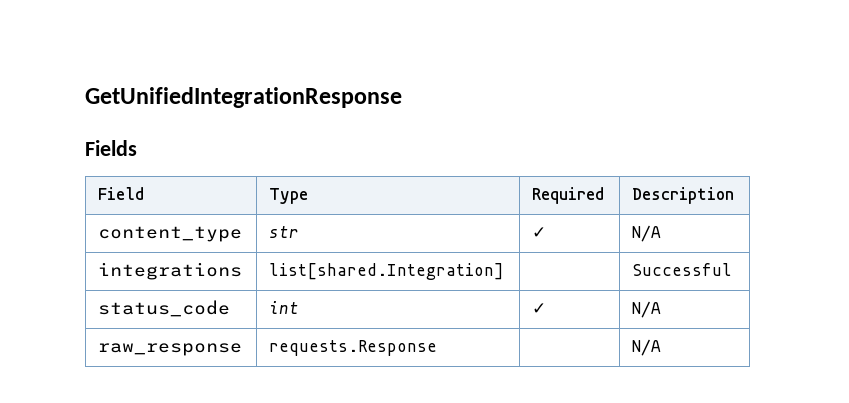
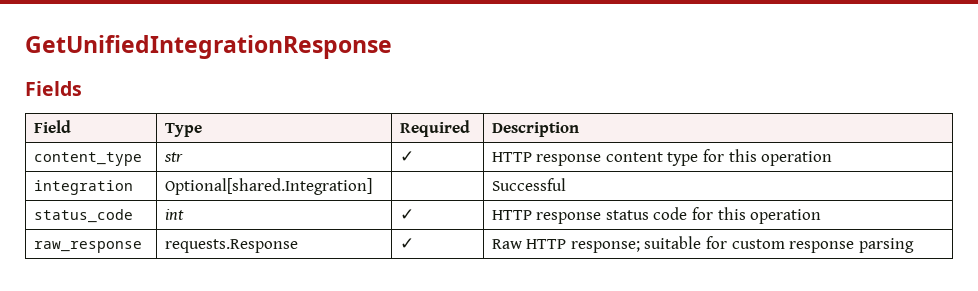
[632,225,662,242] [98,262,243,280] [269,263,505,280] [632,263,733,276] [98,300,231,317] [269,301,300,314] [532,303,547,314] [632,301,662,318] [98,343,243,356] [269,340,438,356] [632,339,662,356] N/A // integrations | list[shared.Integration] | | Successful // status_code | int | ✓ | N/A // raw_response | requests.Response | | N/A -> [491,149,833,166] [33,180,133,195] [164,178,372,195] [491,178,566,191] [33,209,133,223] [164,209,184,220] [399,209,414,220] [491,207,822,224] [33,241,142,253] [164,239,298,253] [399,238,414,249] [491,236,914,253] HTTP response content type for this operation // integration | Optional[shared.Integration] | | Successful // status_code | int | ✓ | HTTP response status code for this operation // raw_response | requests.Response | ✓ | Raw HTTP response; suitable for custom response parsing

